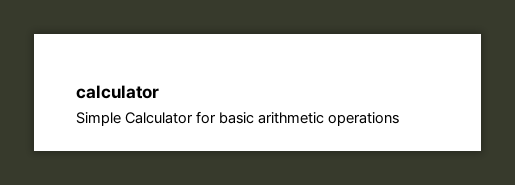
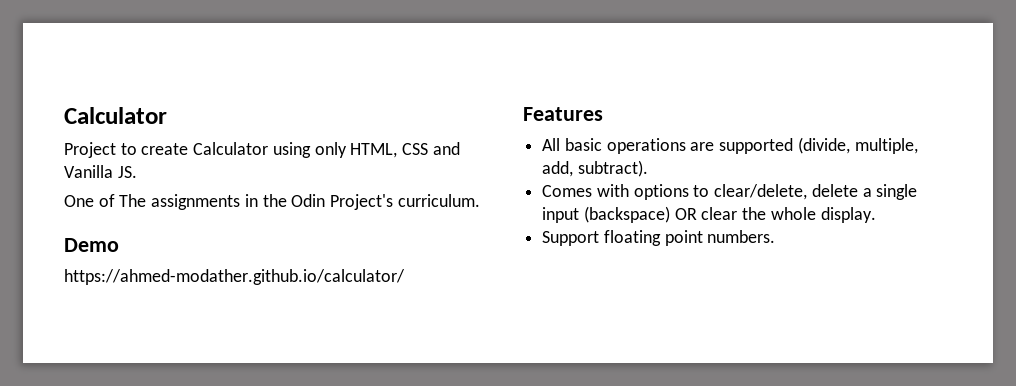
[76,85,159,99] [76,111,400,126] calculator // Simple Calculator for basic arithmetic operations -> [64,107,167,124] [64,142,460,158] [64,165,137,178] [64,194,480,210] [64,238,119,252] [64,269,405,285] [523,107,603,121] [542,137,918,154] [542,160,648,177] [542,184,918,200] [542,206,876,223] [542,230,776,246] Calculator // Project to create Calculator using only HTML, CSS and Vanilla JS. // One of The assignments in the Odin Project's curriculum. // Demo // https://ahmed-modather.github.io/calculator/ // Features // All basic operations are supported (divide, multiple, add, subtract). // Comes with options to clear/delete, delete a single input (backspace) OR clear the whole display. // Support floating point numbers.

